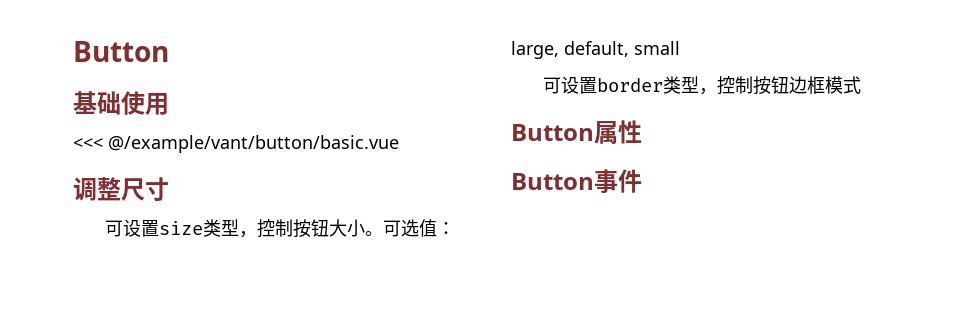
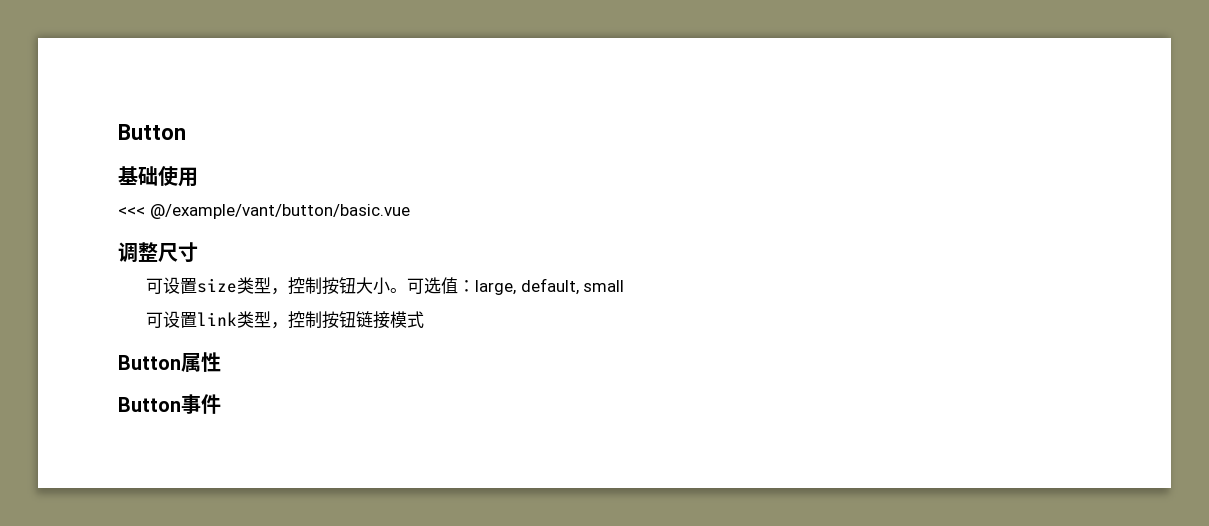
[596,76,825,95] border类型，控制按钮边框 -> [196,311,390,329] link类型，控制按钮链接

